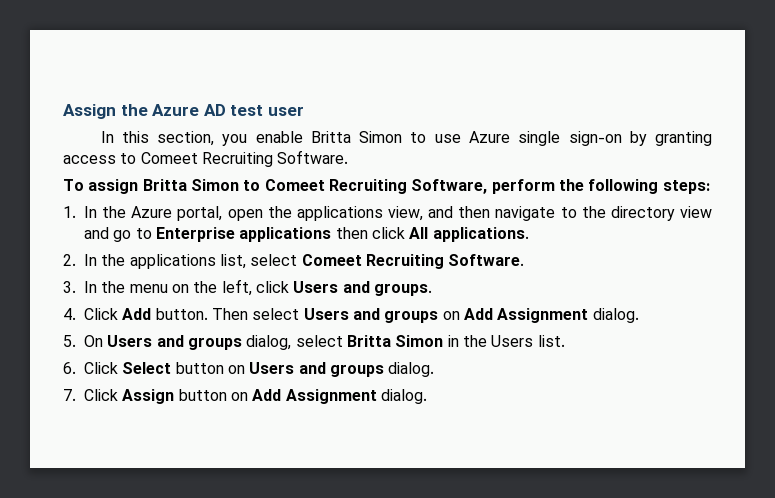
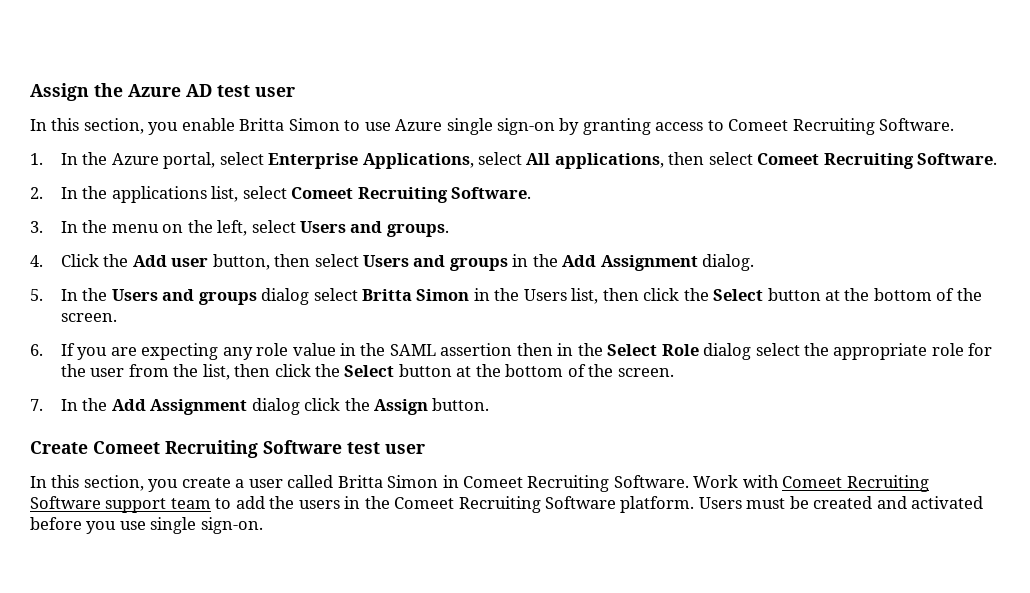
[63,179,710,194] // To assign Britta Simon to Comeet Recruiting Software, perform the following steps: -> (955, 124) none
[227,206,712,221] [84,227,529,242] open the applications view, and then navigate to the directory view and go to Enterprise applications then click All applications. -> [219,152,998,169] select Enterprise Applications, select All applications, then select Comeet Recruiting Software.
[255,281,289,293] click -> [251,220,296,233] select
[122,308,248,320] Add button. Then -> [103,254,311,270] the Add user button, then
[442,311,460,320] on -> [512,254,558,267] in the
[84,335,292,350] On Users and groups dialog, -> [60,288,310,305] In the Users and groups dialog
[537,335,565,347] [63,362,435,377] [63,389,427,404] list. // 6. Click Select button on Users and groups dialog. // 7. Click Assign button on Add Assignment dialog. -> [571,288,982,304] [60,313,117,322] [30,343,993,360] [60,364,674,380] [30,398,490,415] [30,440,425,458] [30,475,929,492] [30,496,984,513] [30,517,263,534] list, then click the Select button at the bottom of the screen. // 6. If you are expecting any role value in the SAML assertion then in the Select Role dialog select the appropriate role for the user from the list, then click the Select button at the bottom of the screen. // 7. In the Add Assignment dialog click the Assign button. // Create Comeet Recruiting Software test user // In this section, you create a user called Britta Simon in Comeet Recruiting Software. Work with Comeet Recruiting Software support team to add the users in the Comeet Recruiting Software platform. Users must be created and activated before you use single sign-on.

